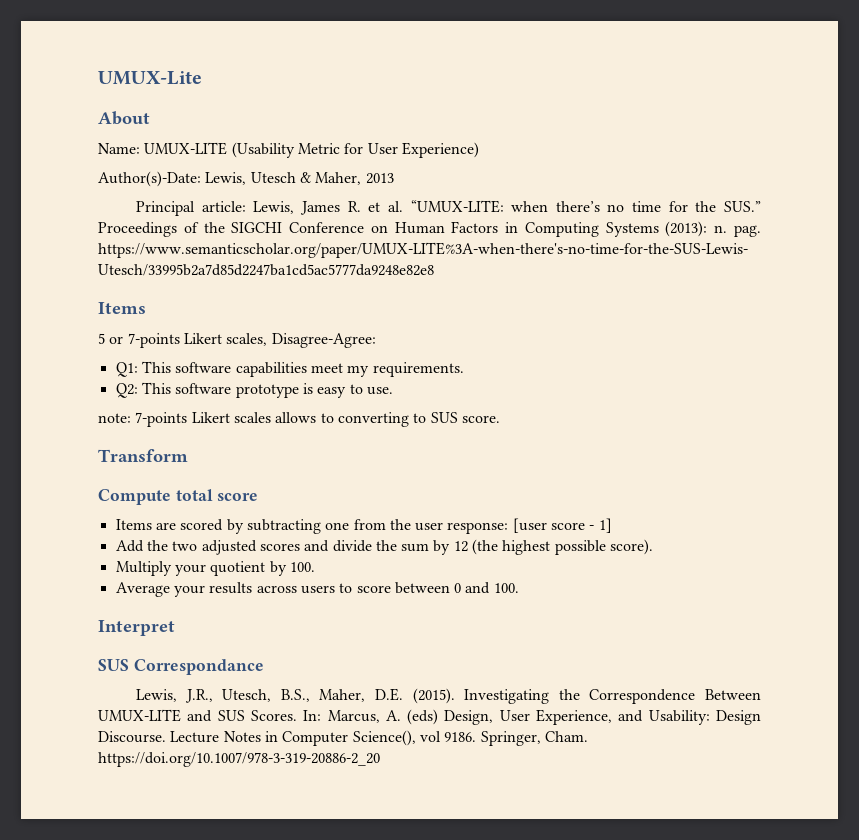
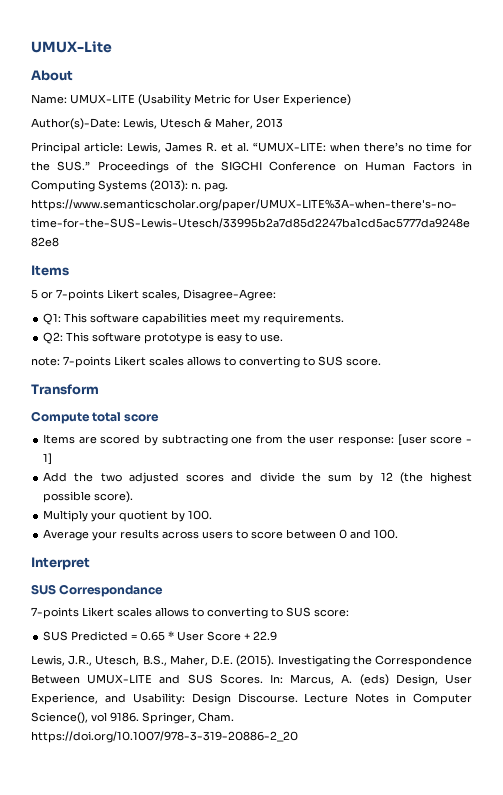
(264, 667) none -> [31,607,349,619] [43,631,278,641] // 7-points Likert scales allows to converting to SUS score: // SUS Predicted = 0.65 * User Score + 22.9

